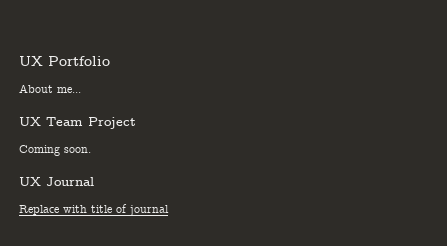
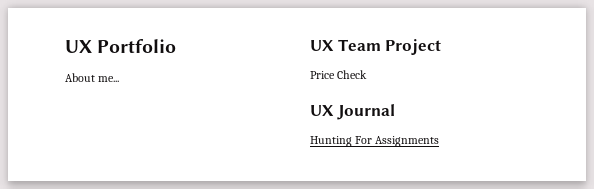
[19,145,91,156] Coming soon. -> [310,70,368,79] Price Check
[19,204,169,216] Replace with title of journal -> [310,136,440,147] Hunting For Assignments

